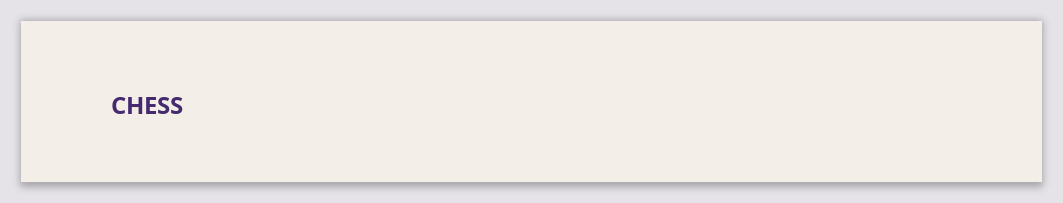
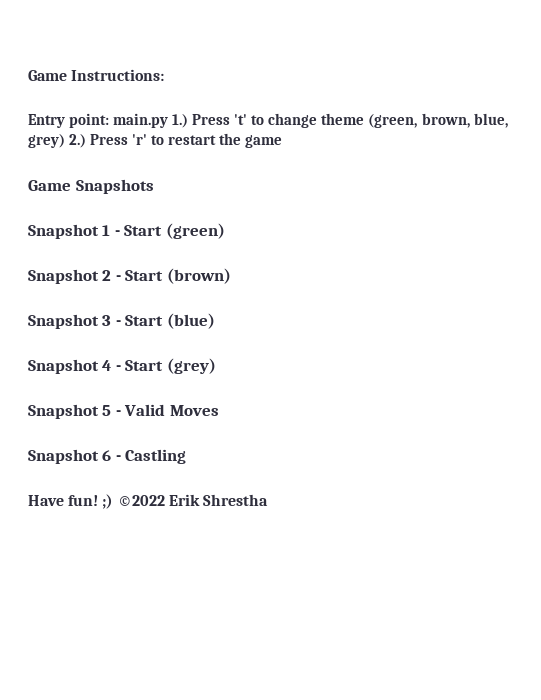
[111,97,183,114] CHESS -> [28,69,165,81] [28,113,508,128] [28,133,283,148] [28,179,154,194] [28,223,225,239] [28,268,231,284] [28,313,215,329] [28,358,216,374] [28,404,219,419] [28,449,187,464] [28,494,268,509] Game Instructions: // Entry point: main.py 1.) Press 't' to change theme (green, brown, blue, grey) 2.) Press 'r' to restart the game // Game Snapshots // Snapshot 1 - Start (green) // Snapshot 2 - Start (brown) // Snapshot 3 - Start (blue) // Snapshot 4 - Start (grey) // Snapshot 5 - Valid Moves // Snapshot 6 - Castling // Have fun! ;) ©2022 Erik Shrestha

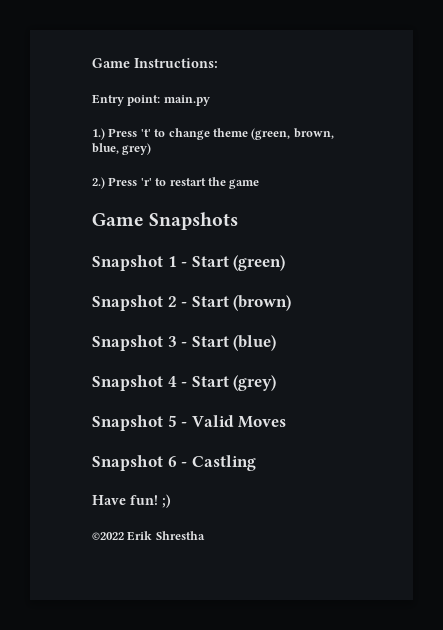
(169, 120) none -> (210, 100) //
(65, 141) none -> (152, 149) //
(114, 501) none -> (171, 501) //

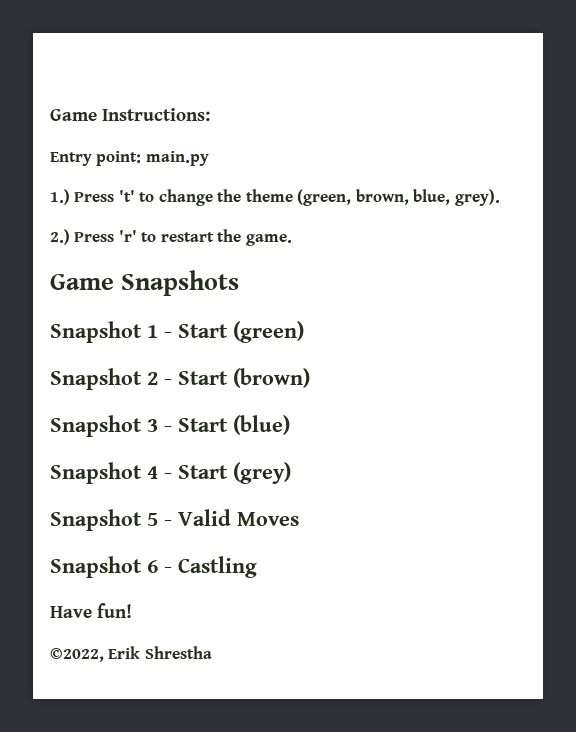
(210, 134) none -> [217,189,242,202] the
[122,143,152,155] grey) -> [454,189,500,206] grey).
[229,179,260,189] game -> [245,234,292,246] game.
[162,494,171,508] [92,532,124,540] ;) // ©2022 -> [50,648,104,662] // ©2022,

